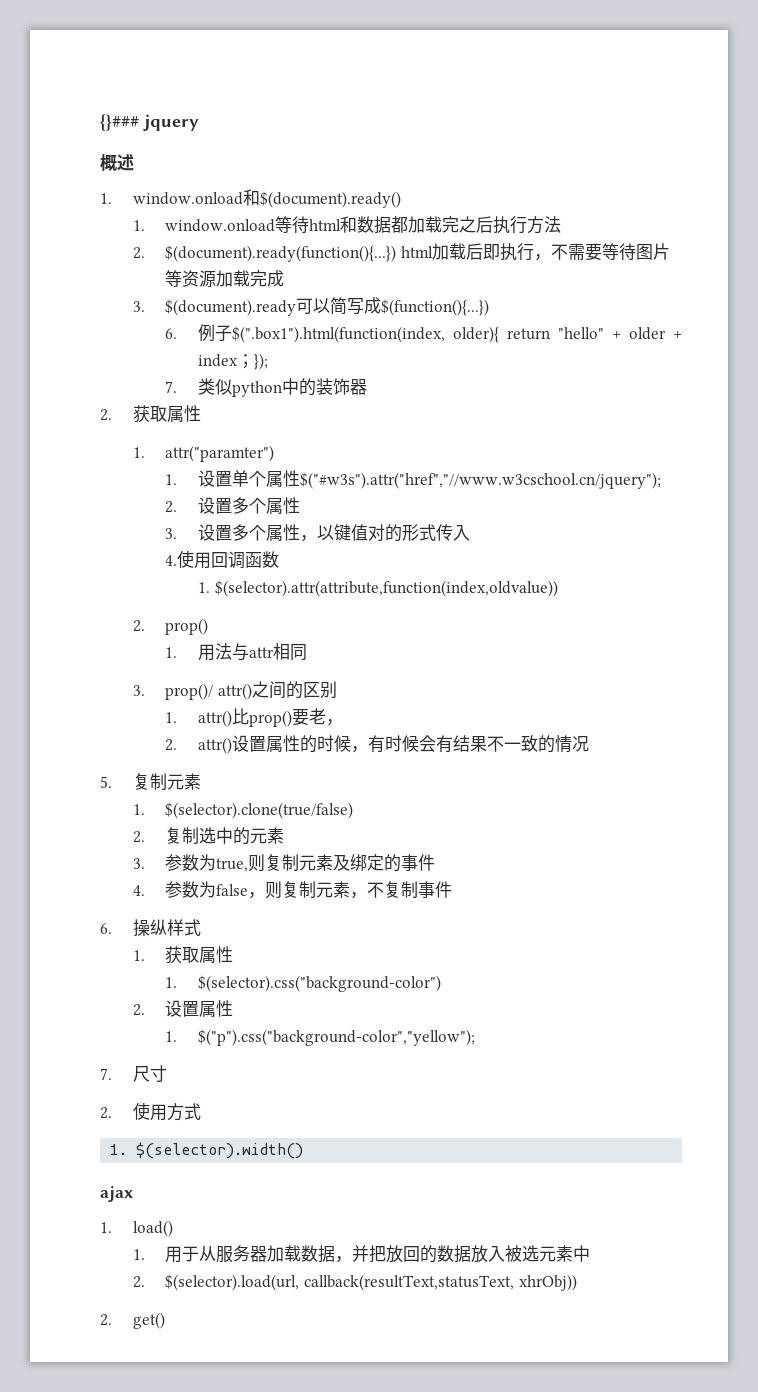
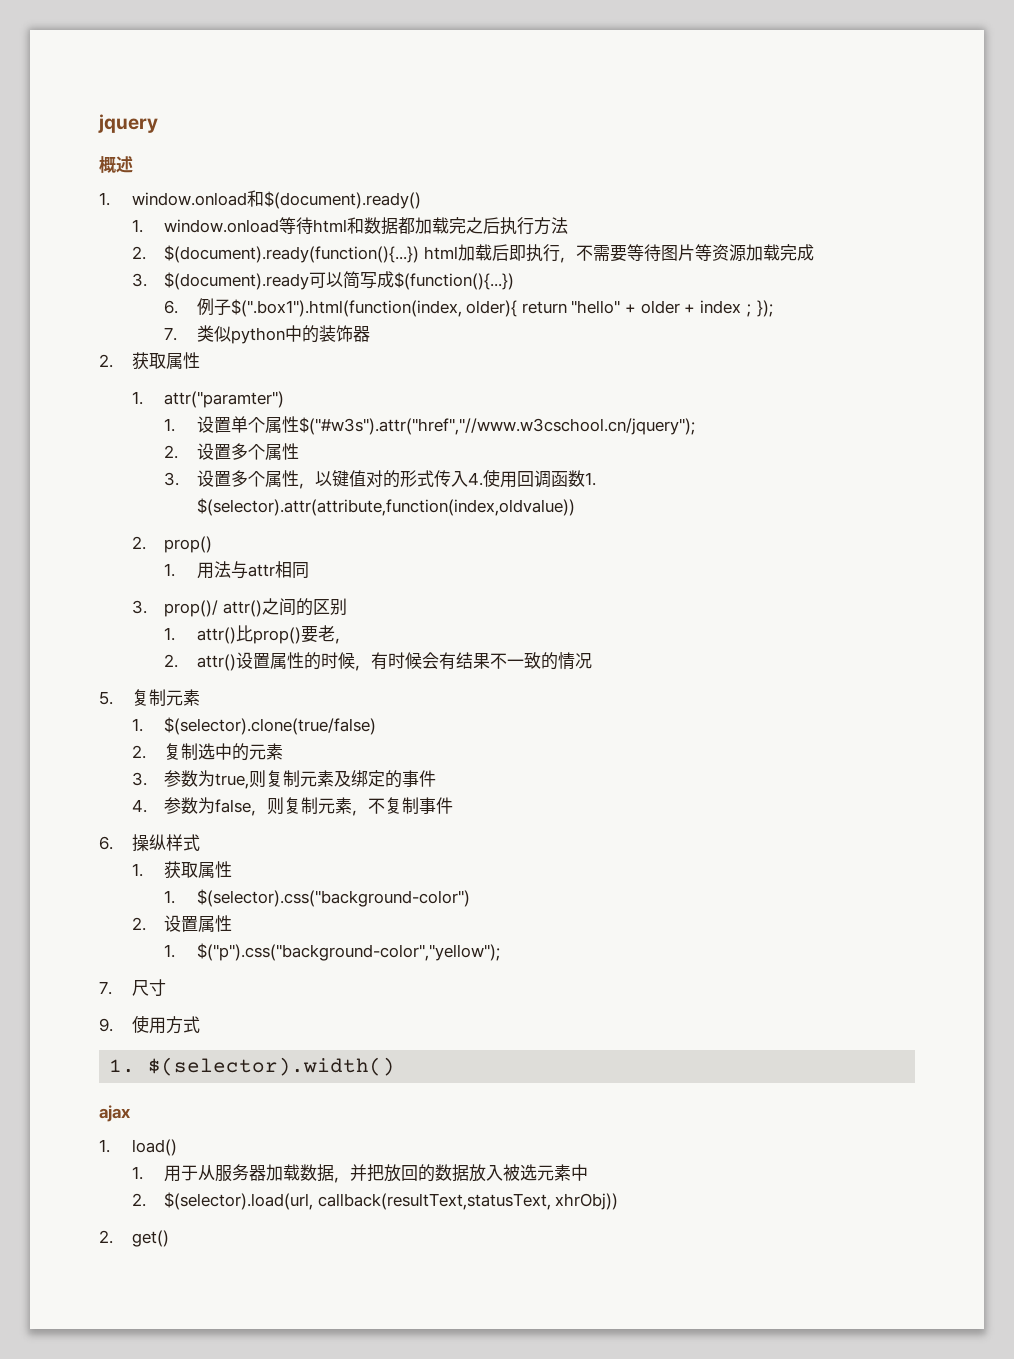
[100,114,139,131] {}### -> (98, 123) none
(471, 533) // -> (468, 479) none
(280, 559) // -> (585, 478) none
[100,1107,112,1119] 2. -> [99,1018,113,1032] 9.

